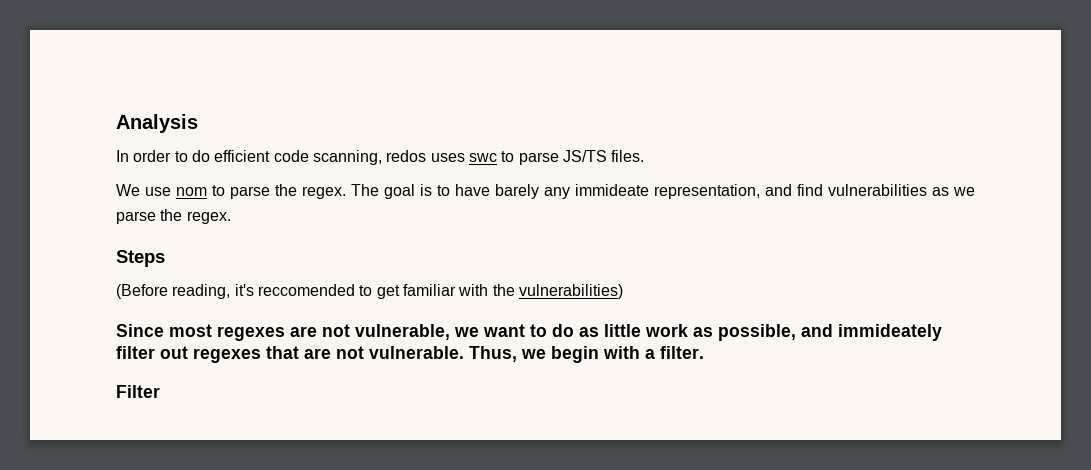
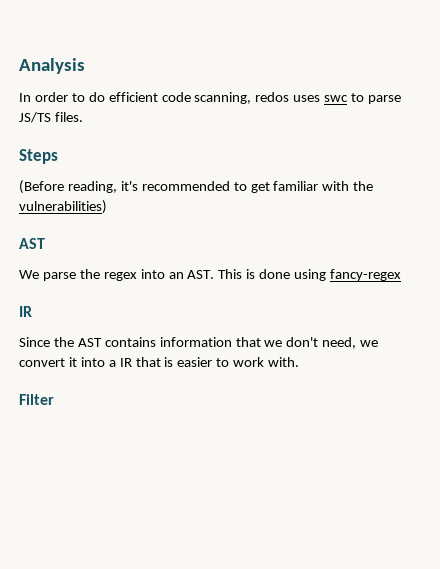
[116,184,975,199] [116,209,231,224] // We use nom to parse the regex. The goal is to have barely any immideate representation, and find vulnerabilities as we parse the regex. -> (83, 117) none
[257,284,355,296] reccomended -> [141,181,230,191] recommended
[116,324,942,341] [116,346,704,363] Since most regexes are not vulnerable, we want to do as little work as possible, and immideately filter out regexes that are not vulnerable. Thus, we begin with a filter. -> [19,238,45,249] [19,269,402,281] [19,306,32,317] [19,337,379,349] [19,357,300,367] AST // We parse the regex into an AST. This is done using fancy-regex // IR // Since the AST contains information that we don't need, we convert it into a IR that is easier to work with.

